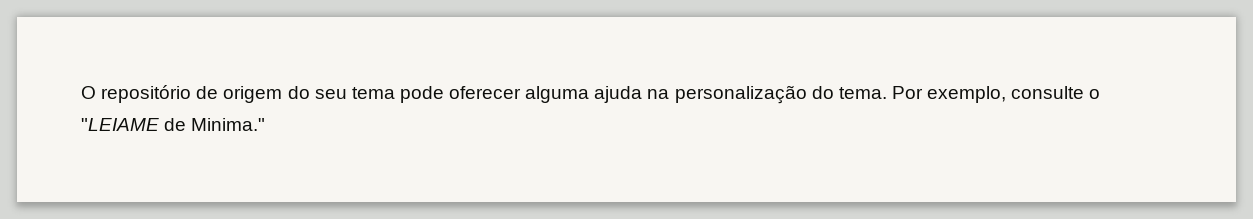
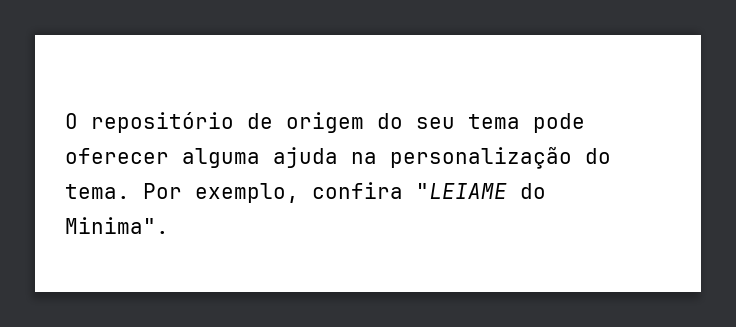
[1011,86,1101,99] [81,118,266,131] consulte o "LEIAME de Minima." -> [312,182,546,199] [65,217,169,234] confira "LEIAME do Minima".

